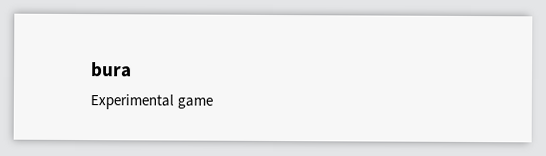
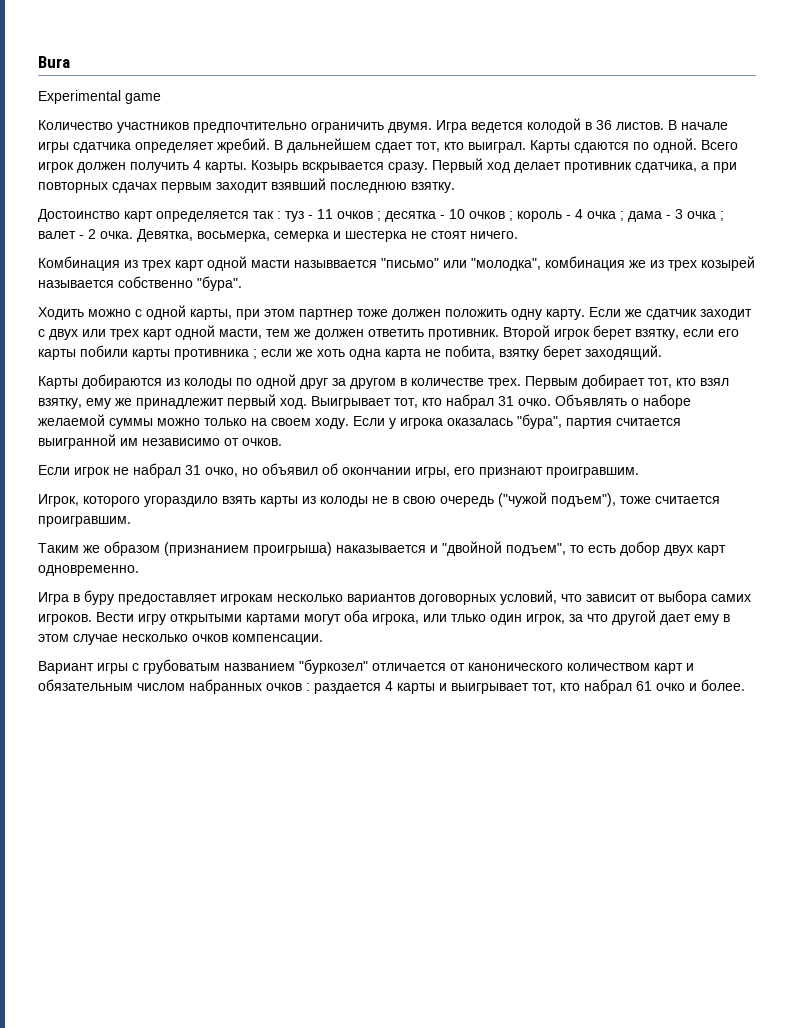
[91,62,132,78] bura -> [38,56,70,68] Bura
(214, 103) none -> [38,118,728,133] [38,138,738,153] [38,158,737,173] [38,178,455,193] [38,209,724,222] [38,229,518,242] [38,256,755,271] [38,276,242,291] [38,305,752,320] [38,325,739,340] [38,345,662,360] [38,374,729,389] [38,394,691,409] [38,414,681,429] [38,434,282,449] [38,463,639,478] [38,492,720,507] [38,516,131,527] [38,541,726,556] [38,565,139,576] [38,590,751,605] [38,610,730,625] [38,634,323,645] [38,659,694,674] [38,679,745,694] // Количество участников предпочтительно ограничить двумя. Игра ведется колодой в 36 листов. В начале игры сдатчика определяет жребий. В дальнейшем сдает тот, кто выиграл. Карты сдаются по одной. Всего игрок должен получить 4 карты. Козырь вскрывается сразу. Первый ход делает противник сдатчика, а при повторных сдачах первым заходит взявший последнюю взятку. // Достоинство карт определяется так : туз - 11 очков ; десятка - 10 очков ; король - 4 очка ; дама - 3 очка ; валет - 2 очка. Девятка, восьмерка, семерка и шестерка не стоят ничего. // Комбинация из трех карт одной масти назыввается "письмо" или "молодка", комбинация же из трех козырей называется собственно "бура". // Ходить можно с одной карты, при этом партнер тоже должен положить одну карту. Если же сдатчик заходит с двух или трех карт одной масти, тем же должен ответить противник. Второй игрок берет взятку, если его карты побили карты противника ; если же хоть одна карта не побита, взятку берет заходящий. // Карты добираются из колоды по одной друг за другом в количестве трех. Первым добирает тот, кто взял взятку, ему же принадлежит первый ход. Выигрывает тот, кто набрал 31 очко. Объявлять о наборе желаемой суммы можно только на своем ходу. Если у игрока оказалась "бура", партия считается выигранной им независимо от очков. // Если игрок не набрал 31 очко, но объявил об окончании игры, его признают проигравшим. // Игрок, которого угораздило взять карты из колоды не в свою очередь ("чужой подъем"), тоже считается проигравшим. // Таким же образом (признанием проигрыша) наказывается и "двойной подъем", то есть добор двух карт одновременно. // Игра в буру предоставляет игрокам несколько вариантов договорных условий, что зависит от выбора самих игроков. Вести игру открытыми картами могут оба игрока, или тлько один игрок, за что другой дает ему в этом случае несколько очков компенсации. // Вариант игры с грубоватым названием "буркозел" отличается от канонического количеством карт и обязательным числом набранных очков : раздается 4 карты и выигрывает тот, кто набрал 61 очко и более.

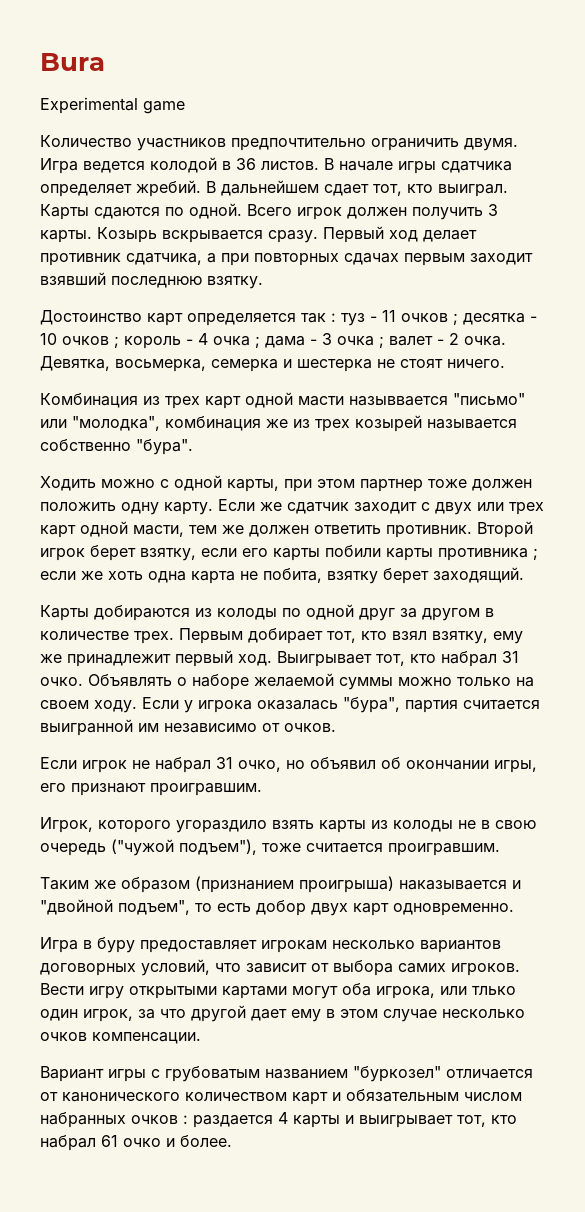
[193,160,201,170] 4 -> [488,204,498,216] 3

